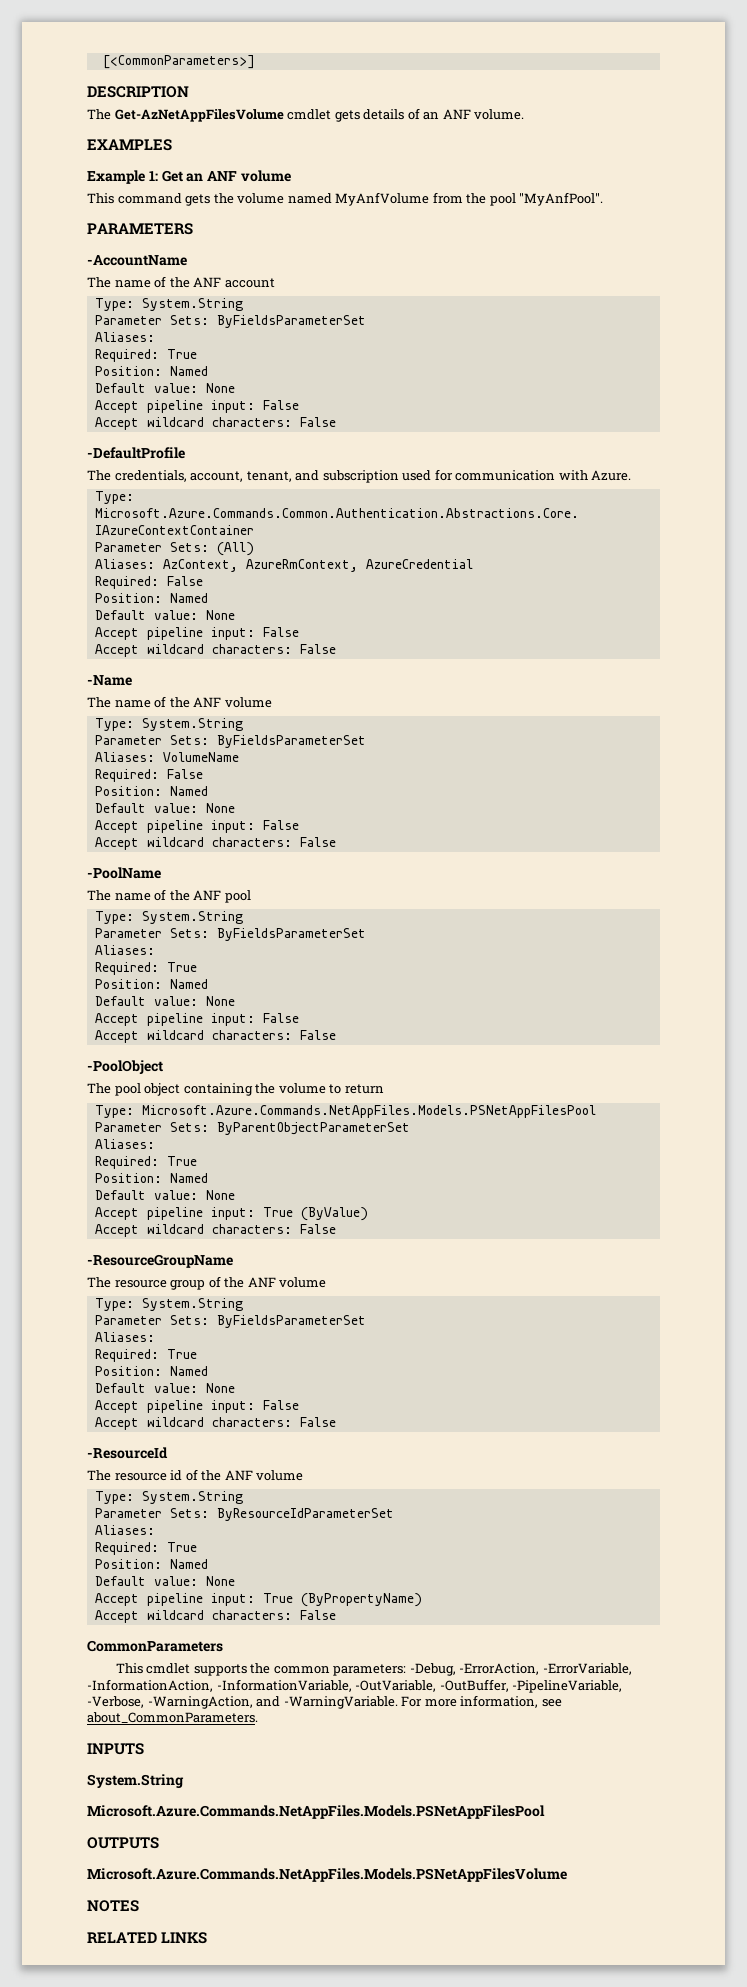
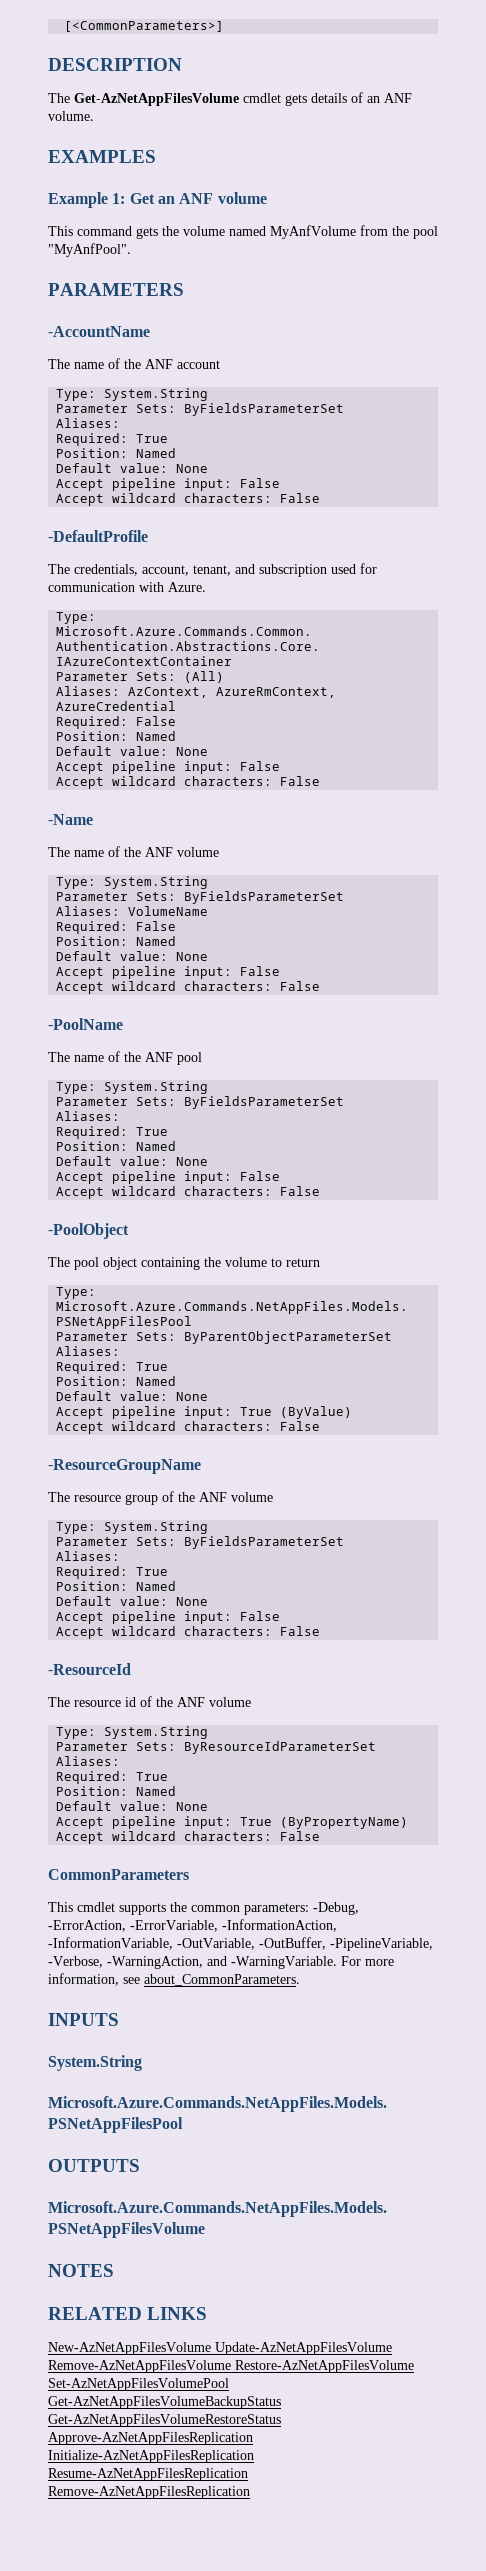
(208, 1938) none -> [48,2342,392,2355] [48,2360,414,2373] [48,2378,229,2391] [48,2396,281,2409] [48,2414,281,2427] [48,2432,253,2445] [48,2450,254,2463] [48,2468,248,2481] [48,2486,250,2499] // New-AzNetAppFilesVolume Update-AzNetAppFilesVolume Remove-AzNetAppFilesVolume Restore-AzNetAppFilesVolume Set-AzNetAppFilesVolumePool Get-AzNetAppFilesVolumeBackupStatus Get-AzNetAppFilesVolumeRestoreStatus Approve-AzNetAppFilesReplication Initialize-AzNetAppFilesReplication Resume-AzNetAppFilesReplication Remove-AzNetAppFilesReplication

